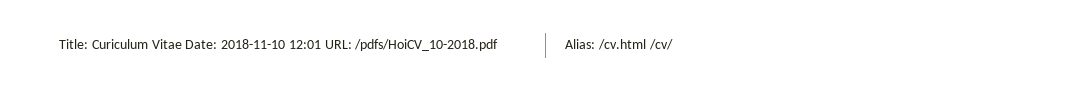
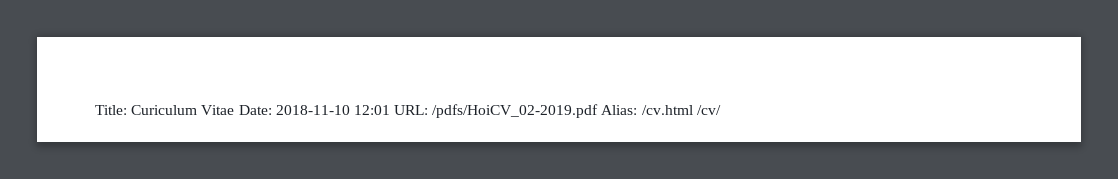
[354,39,499,51] /pdfs/HoiCV_10-2018.pdf -> [432,104,599,118] /pdfs/HoiCV_02-2019.pdf

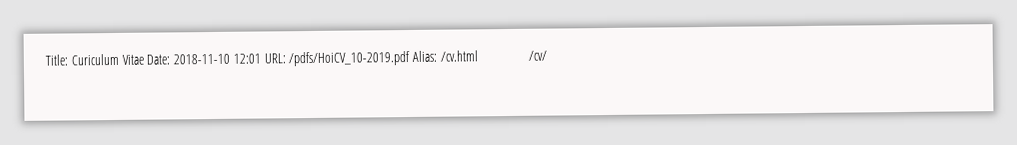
[432,104,599,118] /pdfs/HoiCV_02-2019.pdf -> [288,50,411,67] /pdfs/HoiCV_10-2019.pdf

